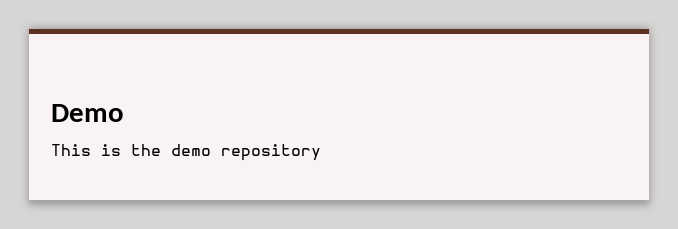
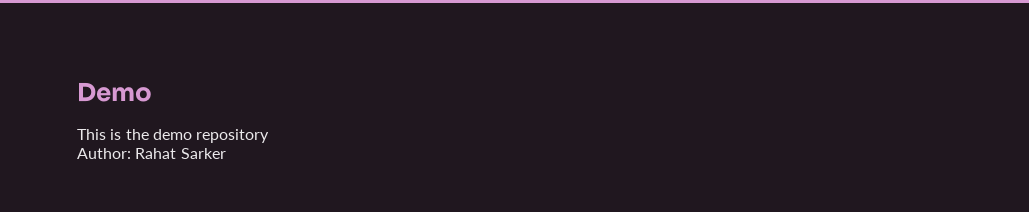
(321, 152) none -> [77,148,226,159] // Author: Rahat Sarker

